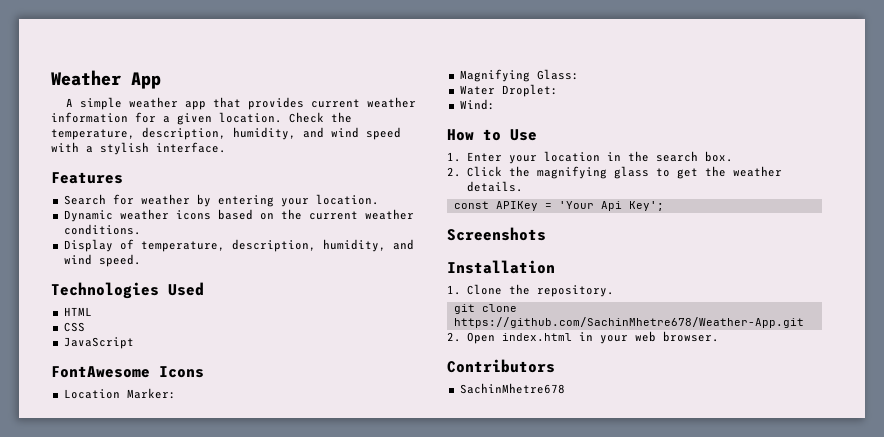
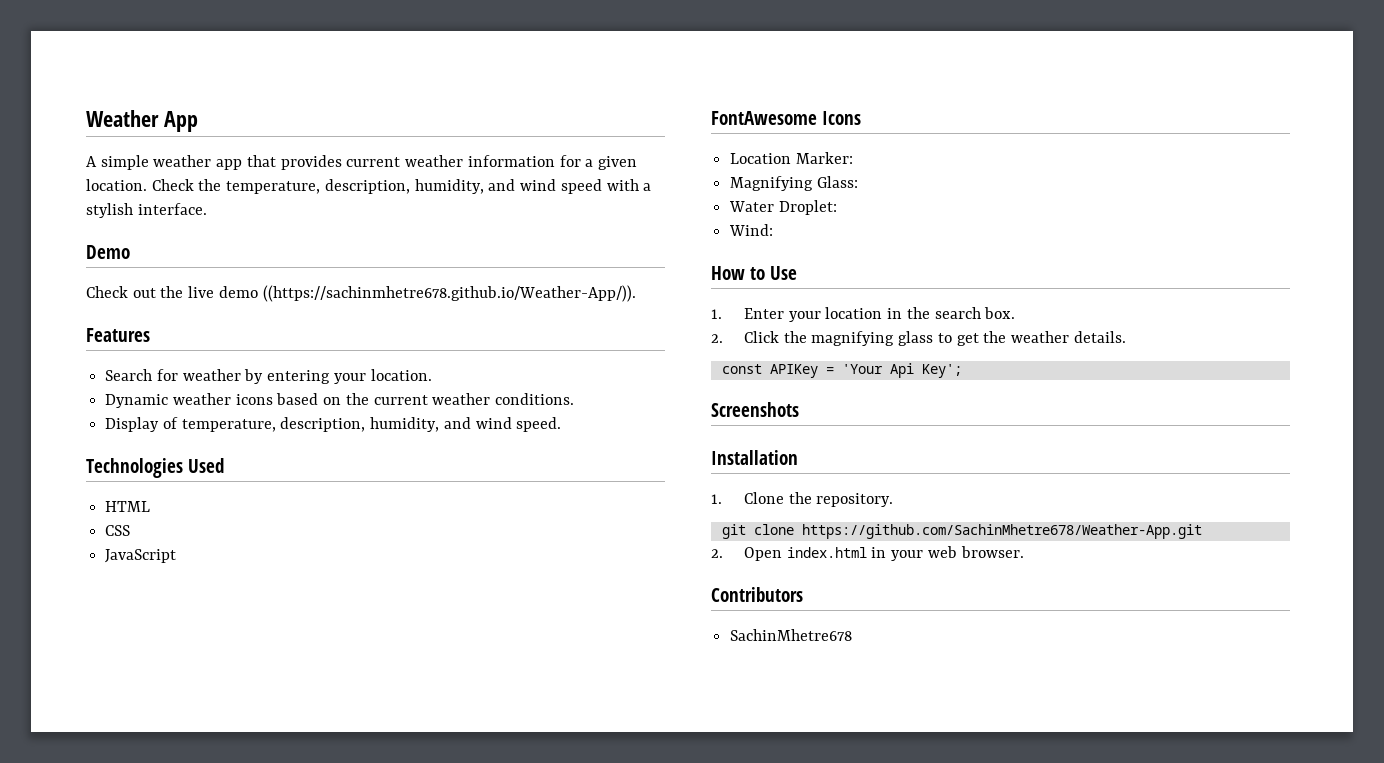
(226, 147) none -> [86,245,130,259] [86,285,636,302] // Demo // Check out the live demo ((https://sachinmhetre678.github.io/Weather-App/)).

